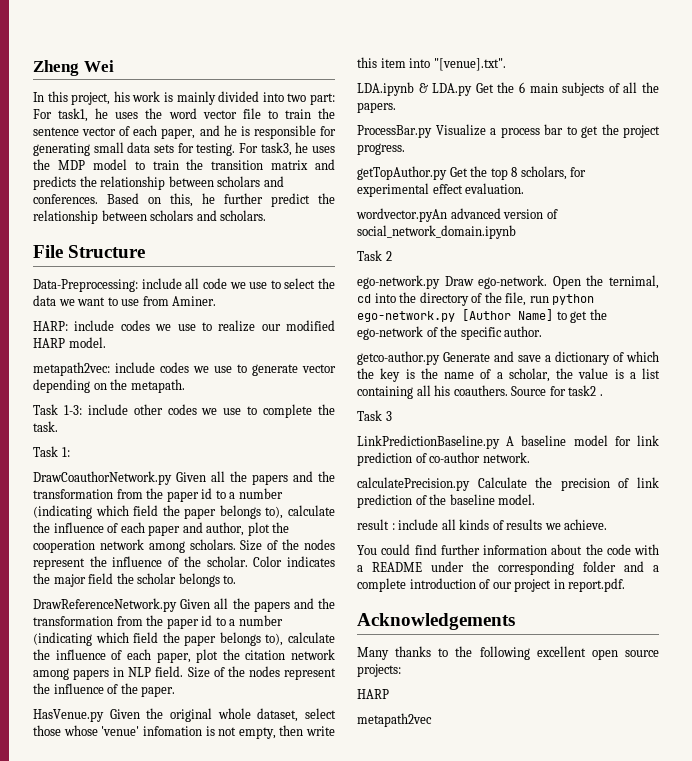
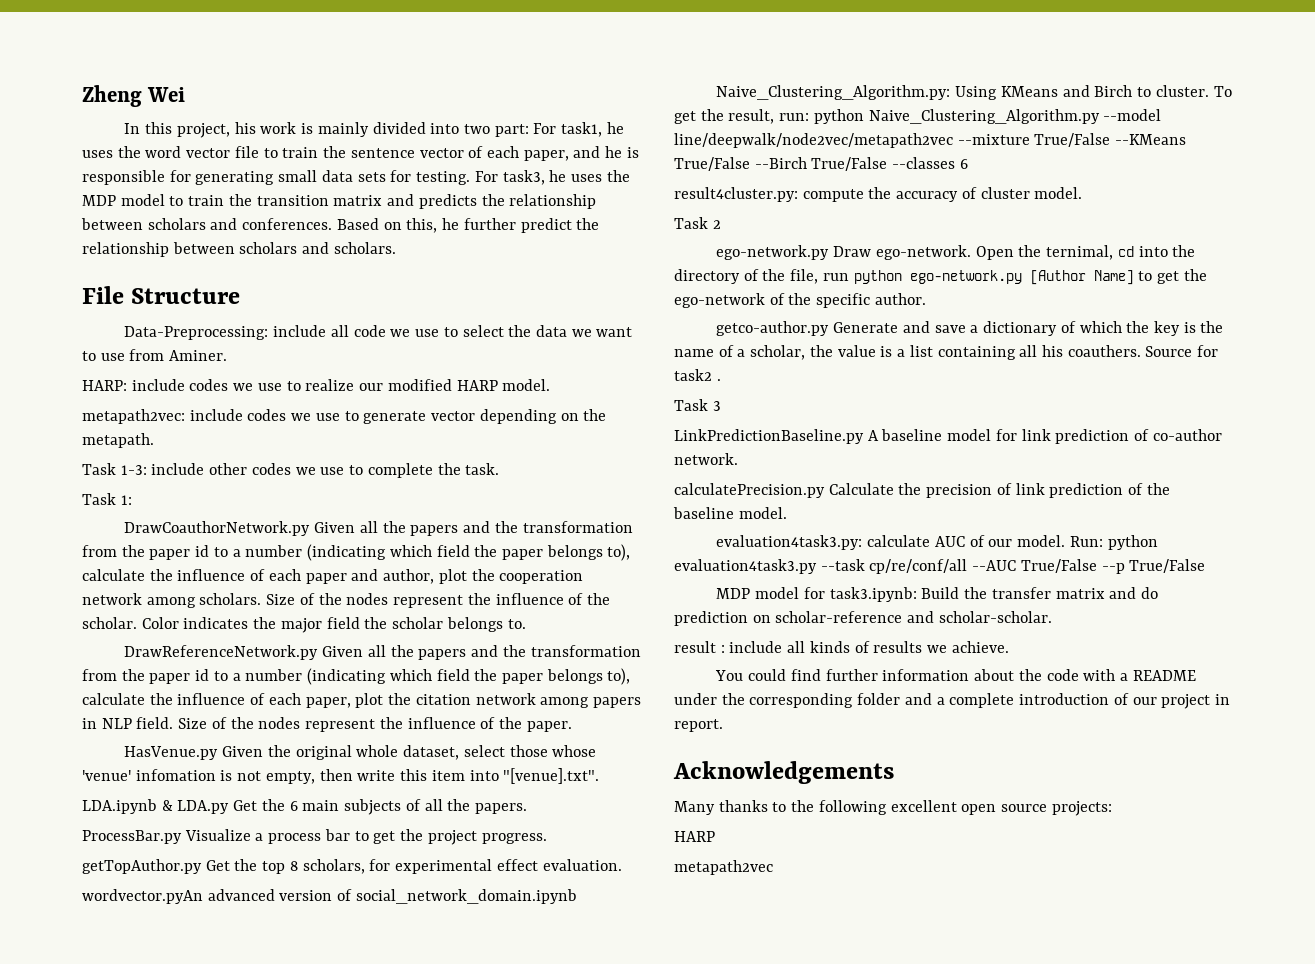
(516, 232) none -> [716,85,1232,100] [674,109,1162,124] [674,133,1187,148] [674,157,968,171] [674,187,1083,202] // Naive_Clustering_Algorithm.py: Using KMeans and Birch to cluster. To get the result, run: python Naive_Clustering_Algorithm.py --model line/deepwalk/node2vec/metapath2vec --mixture True/False --KMeans True/False --Birch True/False --classes 6 // result4cluster.py: compute the accuracy of cluster model.
(536, 499) none -> [716,535,1158,550] [674,559,1206,574] [716,587,1159,602] [674,611,1052,626] // evaluation4task3.py: calculate AUC of our model. Run: python evaluation4task3.py --task cp/re/conf/all --AUC True/False --p True/False // MDP model for task3.ipynb: Build the transfer matrix and do prediction on scholar-reference and scholar-scholar.
[568,578,626,592] report.pdf. -> [674,719,723,732] report.

